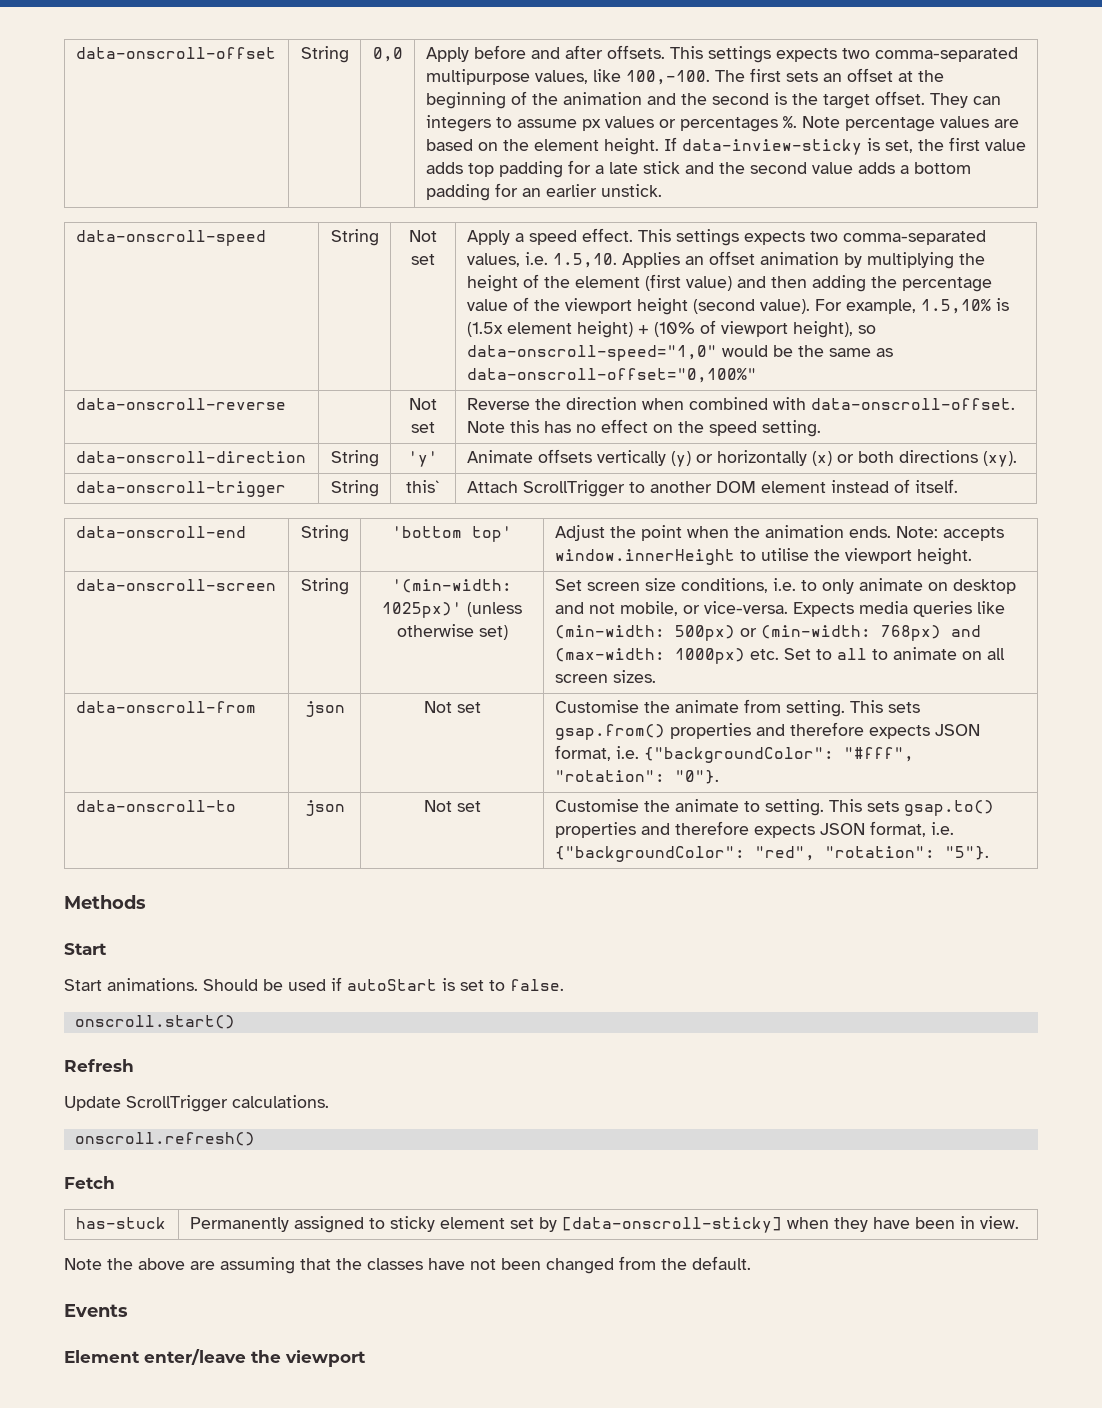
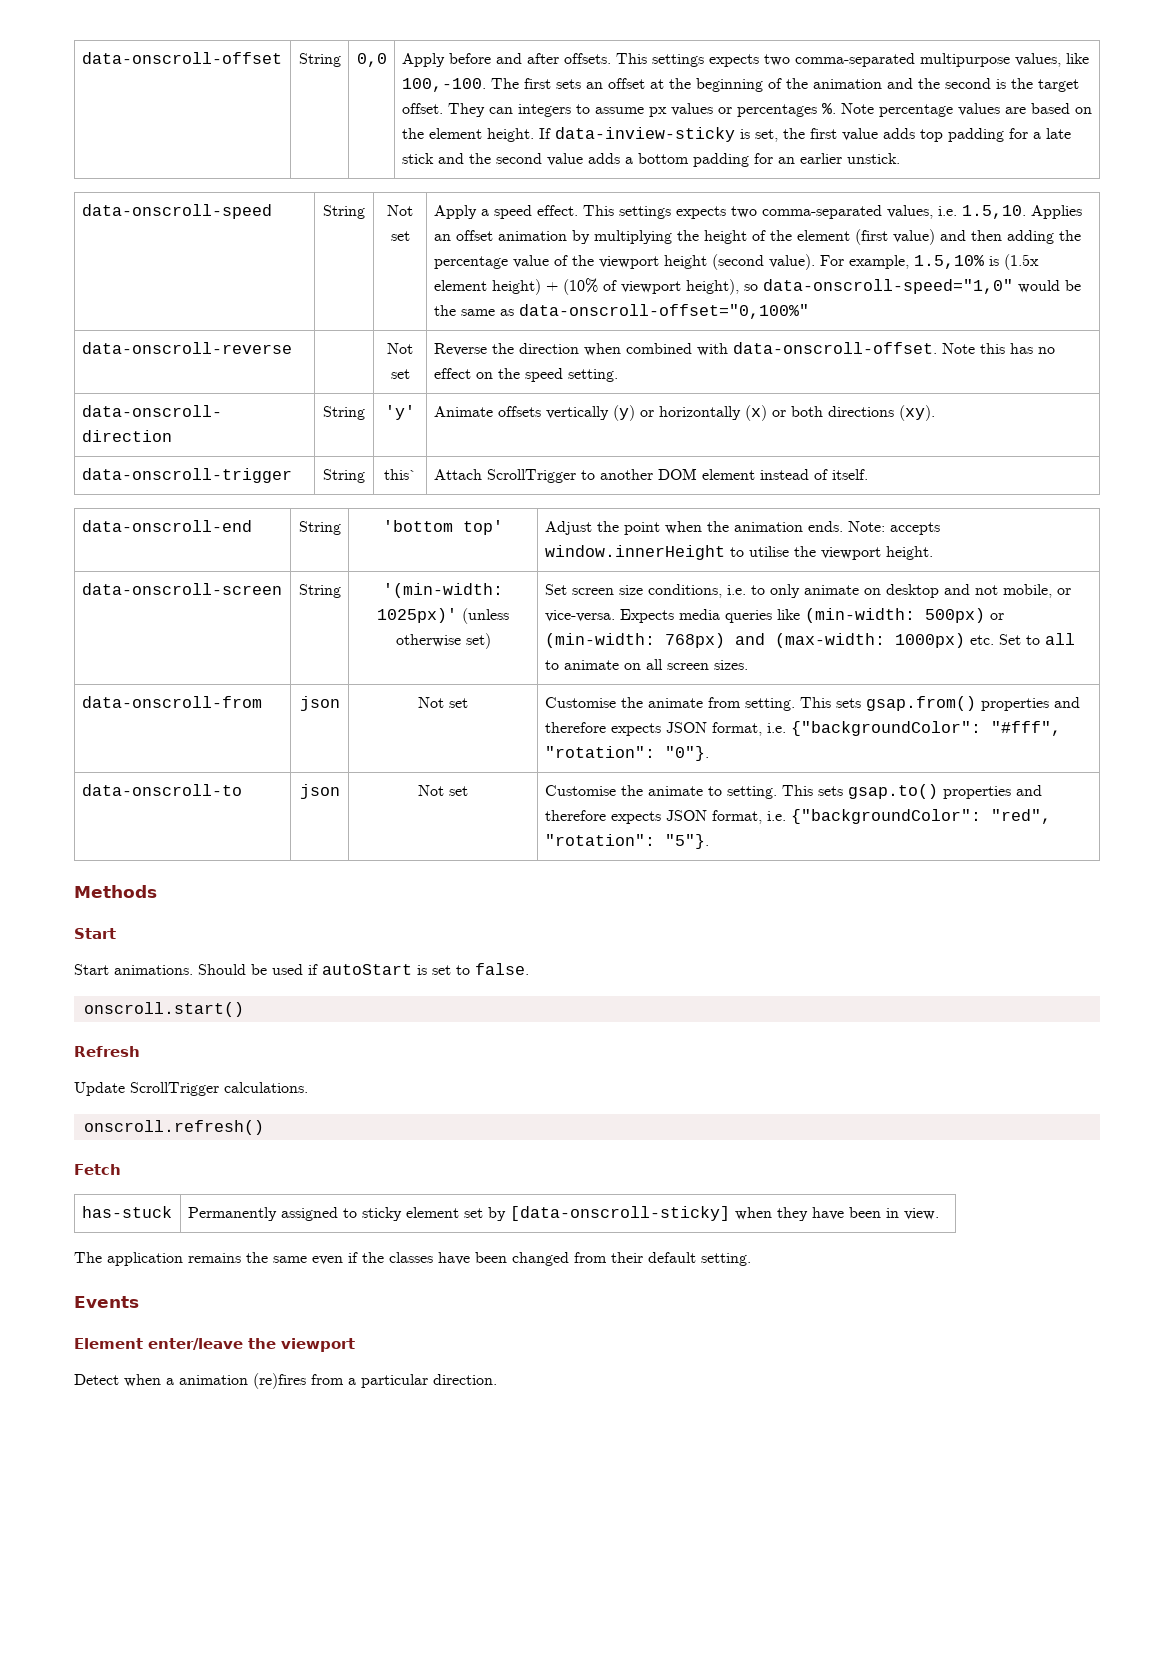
[64,1257,331,1274] Note the above are assuming that -> [74,1252,358,1266] The application remains the same even if
[470,1259,496,1270] not -> (470, 1258) none
[661,1256,751,1270] the default. -> [611,1252,751,1266] their default setting.
(366, 1358) none -> [74,1373,497,1389] // Detect when a animation (re)fires from a particular direction.

